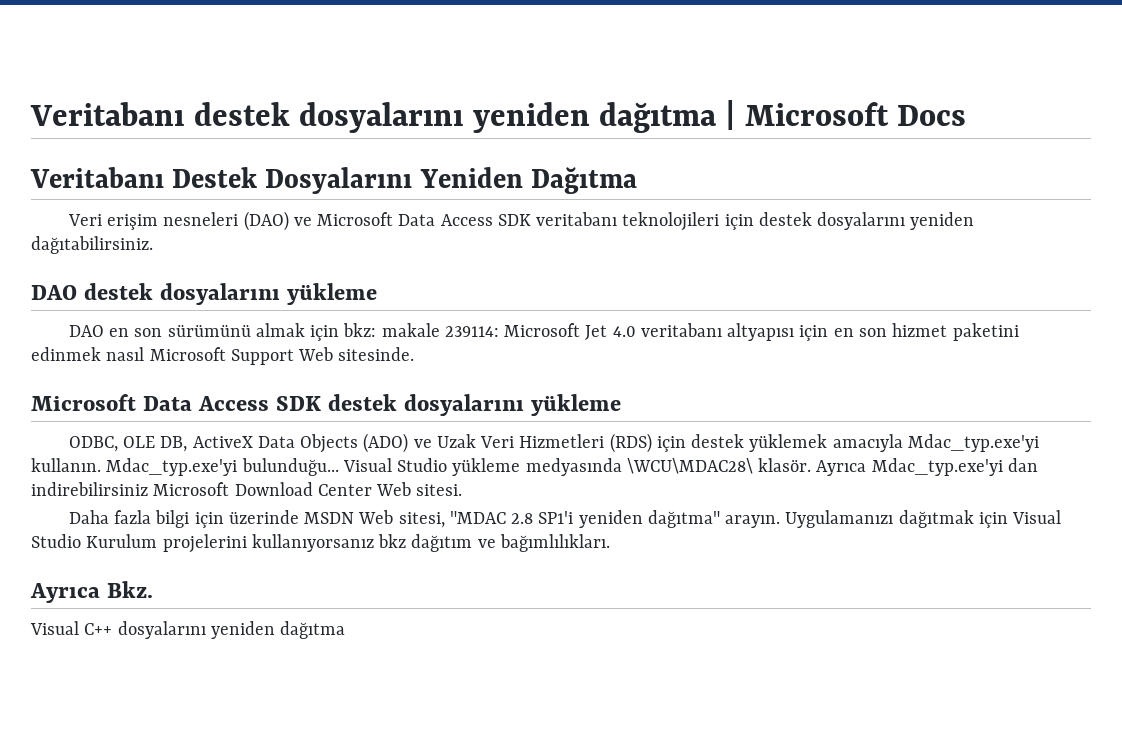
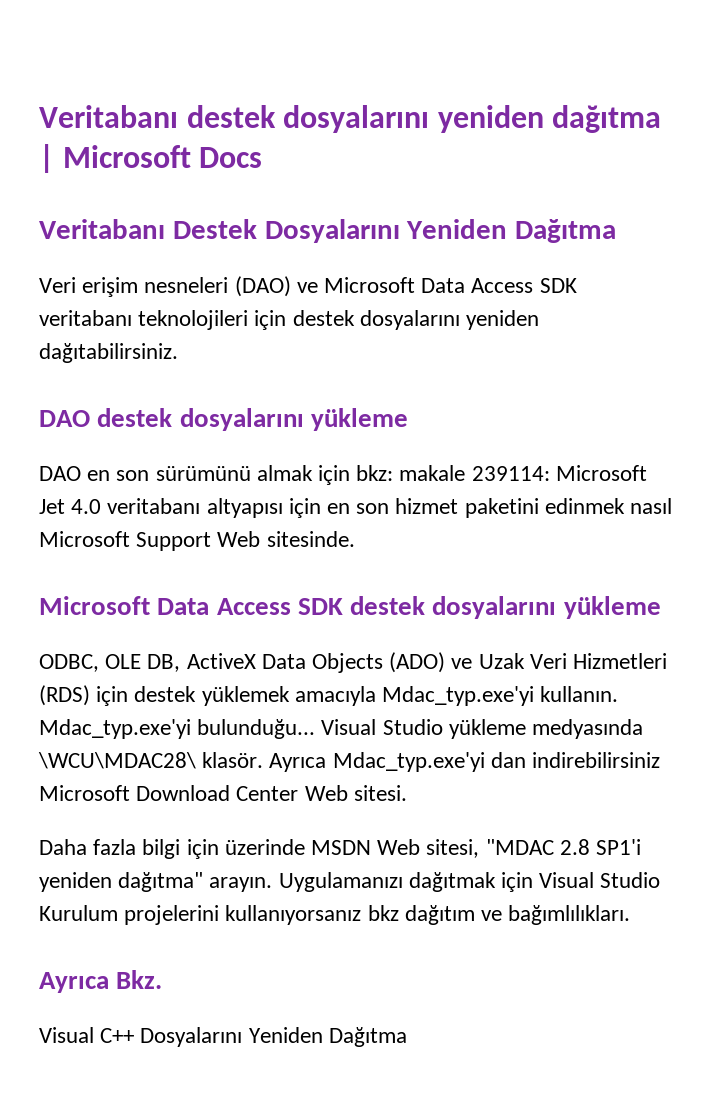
[117,621,346,639] dosyalarını yeniden dağıtma -> [140,1027,407,1047] Dosyalarını Yeniden Dağıtma

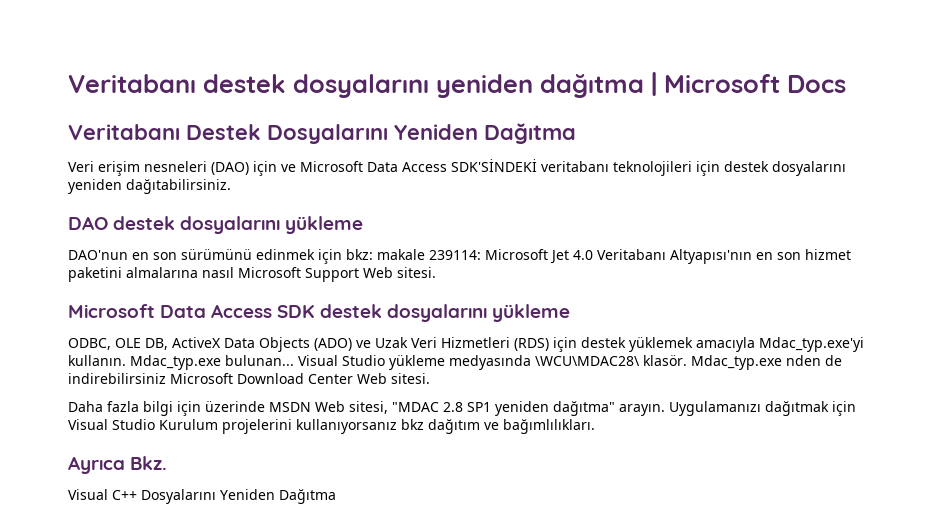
(291, 286) none -> [253,161,277,176] için
[539,278,577,293] SDK -> [451,159,537,172] SDK'SİNDEKİ
[39,466,81,481] DAO -> [68,250,128,260] DAO'nun
[256,465,313,481] almak -> [256,249,315,260] edinmek
[107,498,321,518] veritabanı altyapısı için -> [597,249,752,264] Veritabanı Altyapısı'nın
[544,498,625,514] edinmek -> [126,267,198,278] almalarına
[266,531,355,547] sitesinde. -> [397,267,436,278] sitesi.
[39,719,316,739] Mdac_typ.exe'yi bulunduğu... -> [130,355,294,370] Mdac_typ.exe bulunan...
[269,752,526,772] Ayrıca Mdac_typ.exe'yi dan -> [691,355,842,370] Mdac_typ.exe nden de
[596,839,642,855] SP1'i -> [467,402,491,412] SP1

